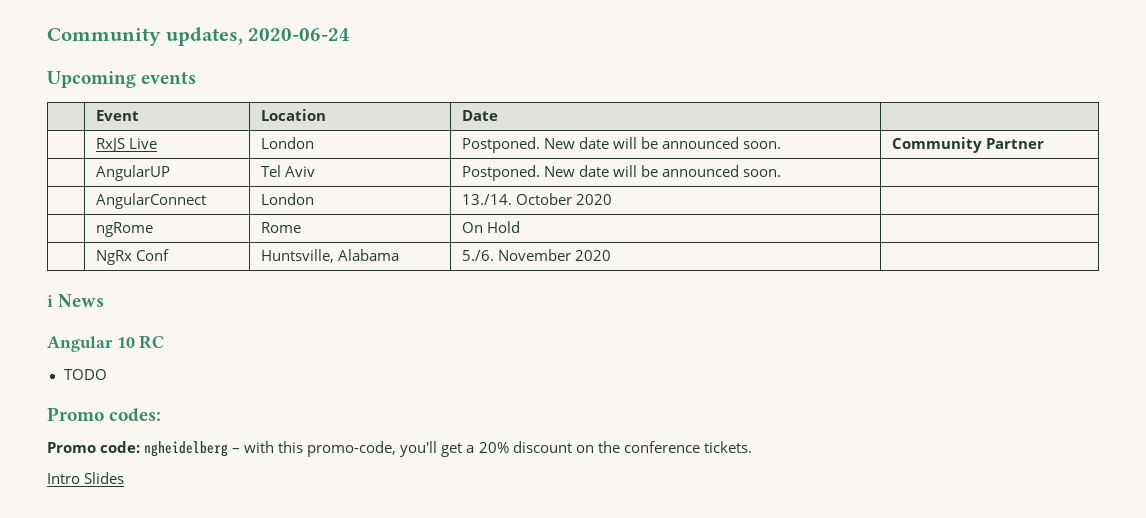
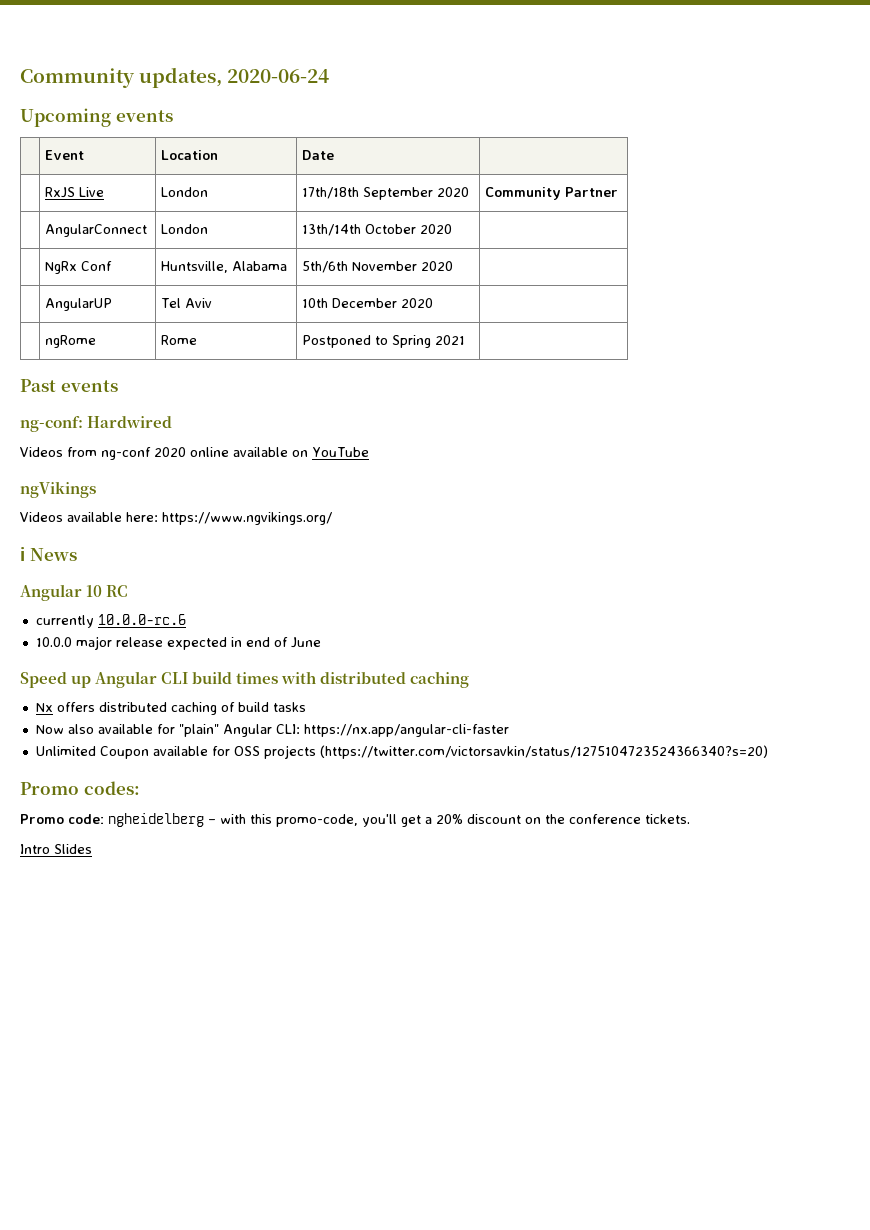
[461,137,782,153] [891,137,1044,153] [95,165,170,181] [260,165,315,177] [461,165,782,181] Postponed. New date will be announced soon. | Community Partner // | AngularUP | Tel Aviv | Postponed. New date will be announced soon. | -> [302,187,470,200] [485,187,619,200] 17th/18th September 2020 | Community Partner
[461,194,512,205] 13./14. -> [302,224,362,236] 13th/14th
[95,222,153,237] [260,222,301,233] [461,221,520,233] // | ngRome | Rome | On Hold | -> (453, 229) none
[461,250,494,261] 5./6. -> [302,261,349,273] 5th/6th
(611, 255) none -> [45,298,113,311] [161,298,213,308] [302,298,434,308] [45,335,97,348] [161,335,198,345] [302,335,466,348] [20,379,118,392] [20,416,173,432] [20,447,369,460] [20,481,96,498] [20,512,332,525] // | AngularUP | Tel Aviv | 10th December 2020 | // | ngRome | Rome | Postponed to Spring 2021 | // Past events // ng-conf: Hardwired // Videos from ng-conf 2020 online available on YouTube // ngVikings // Videos available here: https://www.ngvikings.org/
[63,369,107,380] TODO -> [35,614,186,628] [35,636,321,650] [20,671,470,688] [35,702,306,715] [35,724,509,737] [35,745,768,759] currently 10.0.0-rc.6 // 10.0.0 major release expected in end of June // Speed up Angular CLI build times with distributed caching // Nx offers distributed caching of build tasks // Now also available for "plain" Angular CLI: https://nx.app/angular-cli-faster // Unlimited Coupon available for OSS projects (https://twitter.com/victorsavkin/status/1275104723524366340?s=20)

